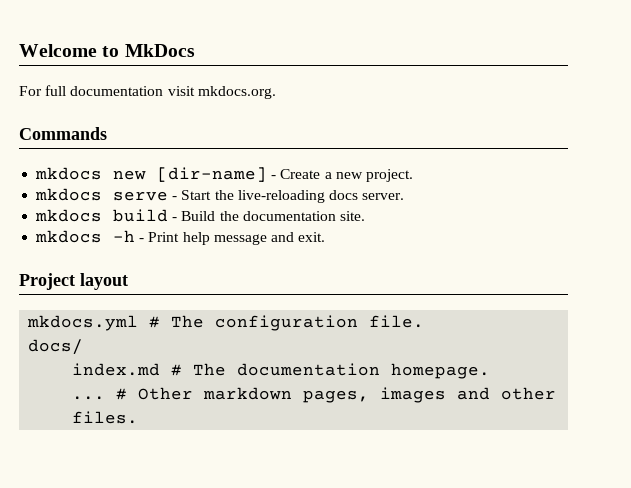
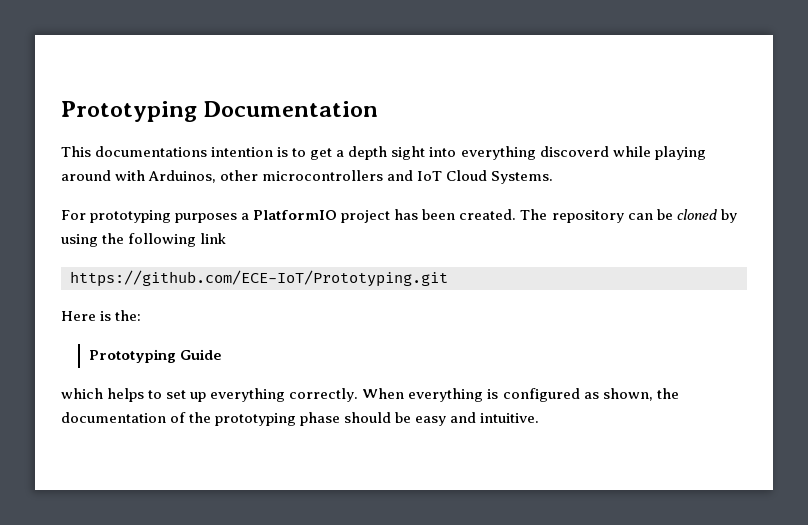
[19,44,195,57] [19,85,276,99] [19,127,107,140] [35,167,413,182] [35,188,405,203] [35,209,365,222] [35,230,326,245] [19,273,128,290] [27,315,425,331] [28,339,84,355] [72,363,491,379] [72,387,557,403] [72,411,139,424] Welcome to MkDocs // For full documentation visit mkdocs.org. // Commands // mkdocs new [dir-name] - Create a new project. // mkdocs serve - Start the live-reloading docs server. // mkdocs build - Build the documentation site. // mkdocs -h - Print help message and exit. // Project layout // mkdocs.yml # The configuration file. // docs/ // index.md # The documentation homepage. // ... # Other markdown pages, images and other files. -> [61,101,379,122] [61,146,706,160] [61,170,554,184] [61,209,737,223] [61,233,227,247] [70,270,448,287] [61,310,142,321] [88,349,222,363] [61,388,679,402] [61,412,540,426] Prototyping Documentation // This documentations intention is to get a depth sight into everything discoverd while playing around with Arduinos, other microcontrollers and IoT Cloud Systems. // For prototyping purposes a PlatformIO project has been created. The repository can be cloned by using the following link // https://github.com/ECE-IoT/Prototyping.git // Here is the: // Prototyping Guide // which helps to set up everything correctly. When everything is configured as shown, the documentation of the prototyping phase should be easy and intuitive.

